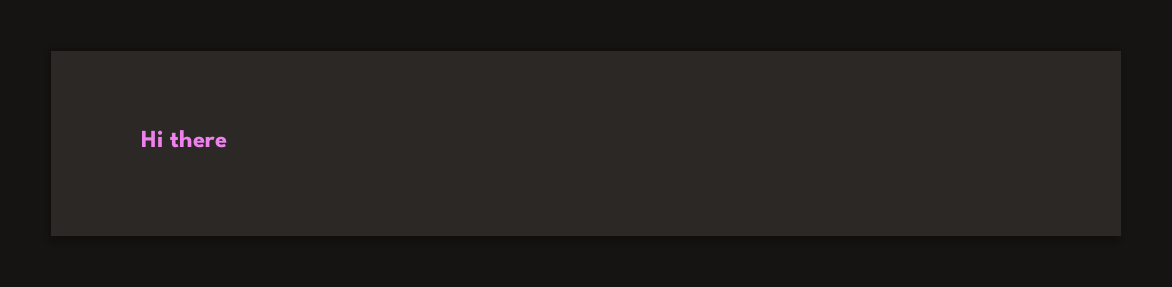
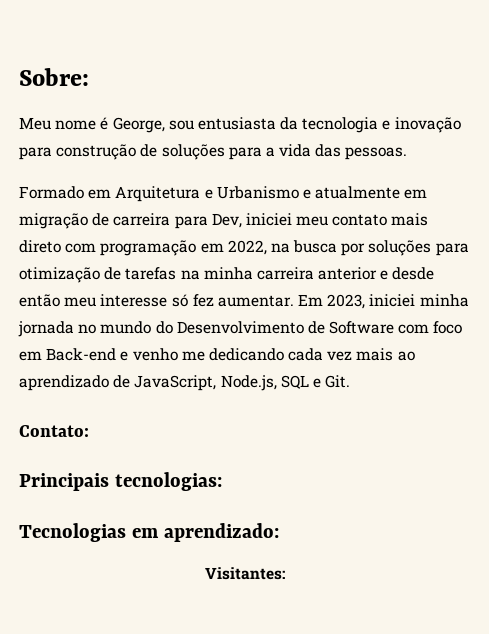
[141,130,227,148] Hi there -> [19,68,89,86] [19,117,461,133] [19,144,408,160] [19,186,428,202] [19,213,429,229] [19,240,469,256] [19,267,435,283] [19,294,469,309] [18,321,463,337] [19,348,415,361] [19,375,351,391] [19,425,89,437] [19,472,222,491] [19,523,279,542] [204,567,285,580] Sobre: // Meu nome é George, sou entusiasta da tecnologia e inovação para construção de soluções para a vida das pessoas. // Formado em Arquitetura e Urbanismo e atualmente em migração de carreira para Dev, iniciei meu contato mais direto com programação em 2022, na busca por soluções para otimização de tarefas na minha carreira anterior e desde então meu interesse só fez aumentar. Em 2023, iniciei minha jornada no mundo do Desenvolvimento de Software com foco em Back-end e venho me dedicando cada vez mais ao aprendizado de JavaScript, Node.js, SQL e Git. // Contato: // Principais tecnologias: // Tecnologias em aprendizado: // Visitantes:

